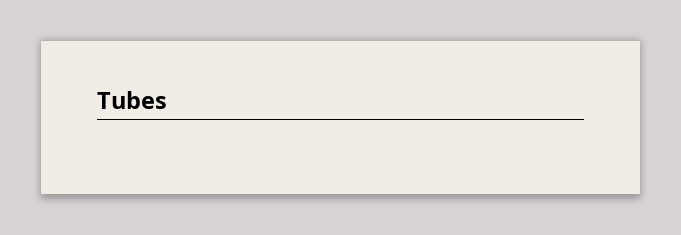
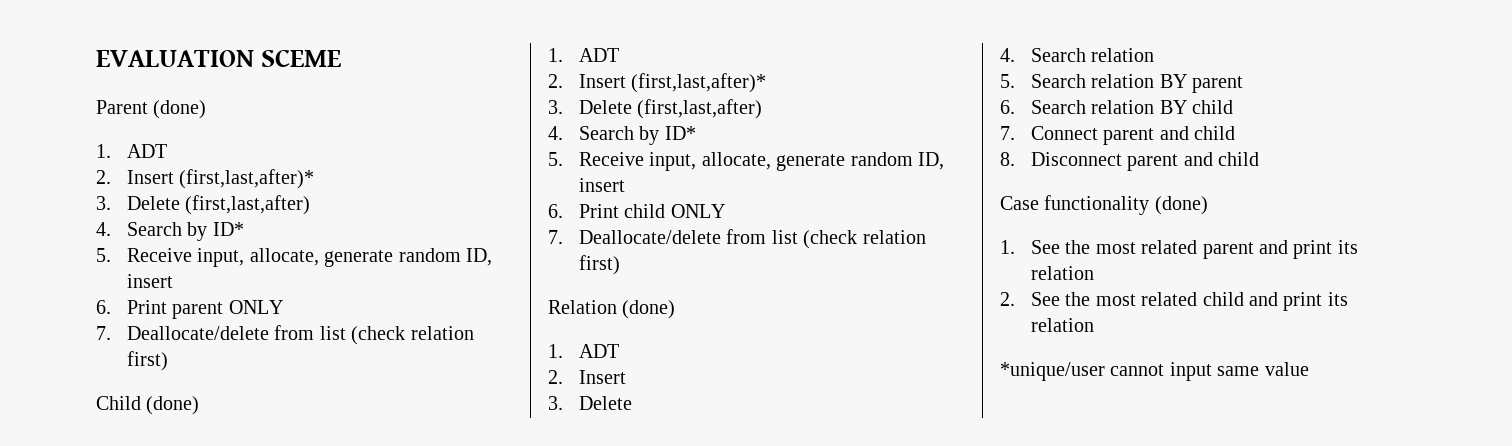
[97,91,167,109] Tubes -> [96,49,342,67] [96,100,207,119] [96,144,168,158] [96,169,315,189] [96,195,311,215] [96,222,244,241] [96,248,493,267] [127,274,174,288] [96,300,283,319] [96,325,474,345] [127,351,169,371] [96,396,200,415] [548,48,620,62] [548,73,767,93] [548,99,763,119] [548,126,696,145] [548,152,945,171] [579,178,626,192] [548,204,725,218] [548,229,926,249] [579,255,621,275] [548,300,676,319] [548,344,620,358] [548,370,627,384] [548,396,633,410] [1000,48,1155,62] [1000,74,1244,93] [1000,100,1234,114] [1000,126,1236,145] [1000,152,1260,171] [1000,195,1208,215] [1000,240,1358,259] [1031,266,1095,280] [1000,292,1348,311] [1031,318,1095,332] [1000,362,1309,381] EVALUATION SCEME // Parent (done) // 1. ADT // 2. Insert (first,last,after)* // 3. Delete (first,last,after) // 4. Search by ID* // 5. Receive input, allocate, generate random ID, insert // 6. Print parent ONLY // 7. Deallocate/delete from list (check relation first) // Child (done) // 1. ADT // 2. Insert (first,last,after)* // 3. Delete (first,last,after) // 4. Search by ID* // 5. Receive input, allocate, generate random ID, insert // 6. Print child ONLY // 7. Deallocate/delete from list (check relation first) // Relation (done) // 1. ADT // 2. Insert // 3. Delete // 4. Search relation // 5. Search relation BY parent // 6. Search relation BY child // 7. Connect parent and child // 8. Disconnect parent and child // Case functionality (done) // 1. See the most related parent and print its relation // 2. See the most related child and print its relation // *unique/user cannot input same value

